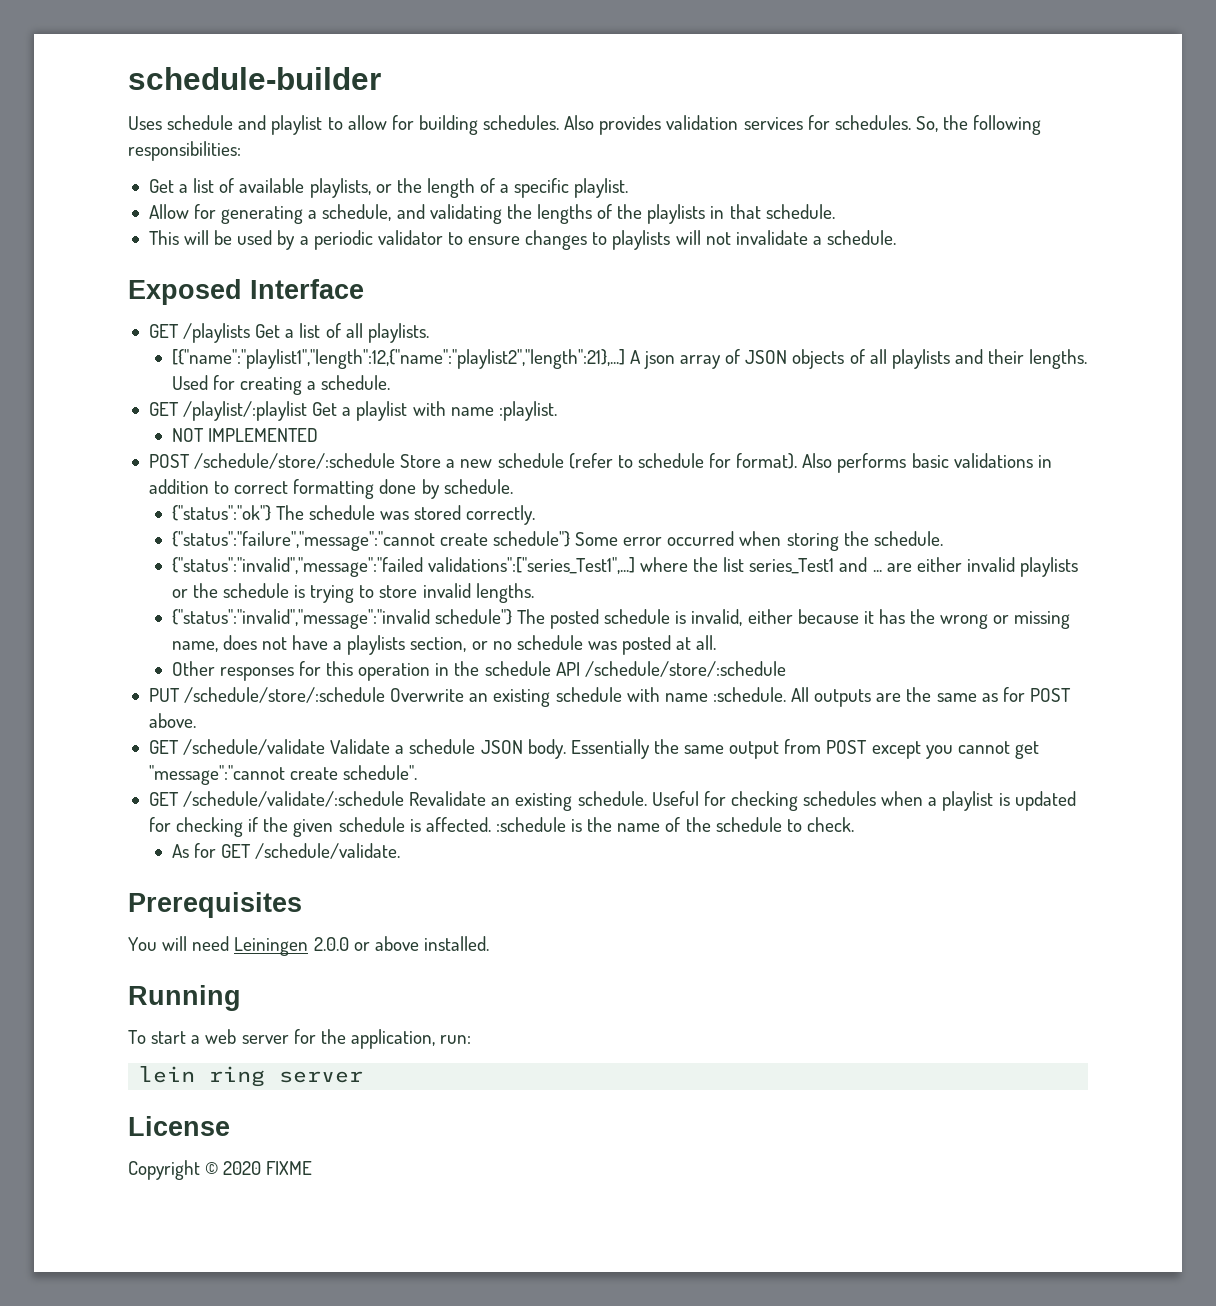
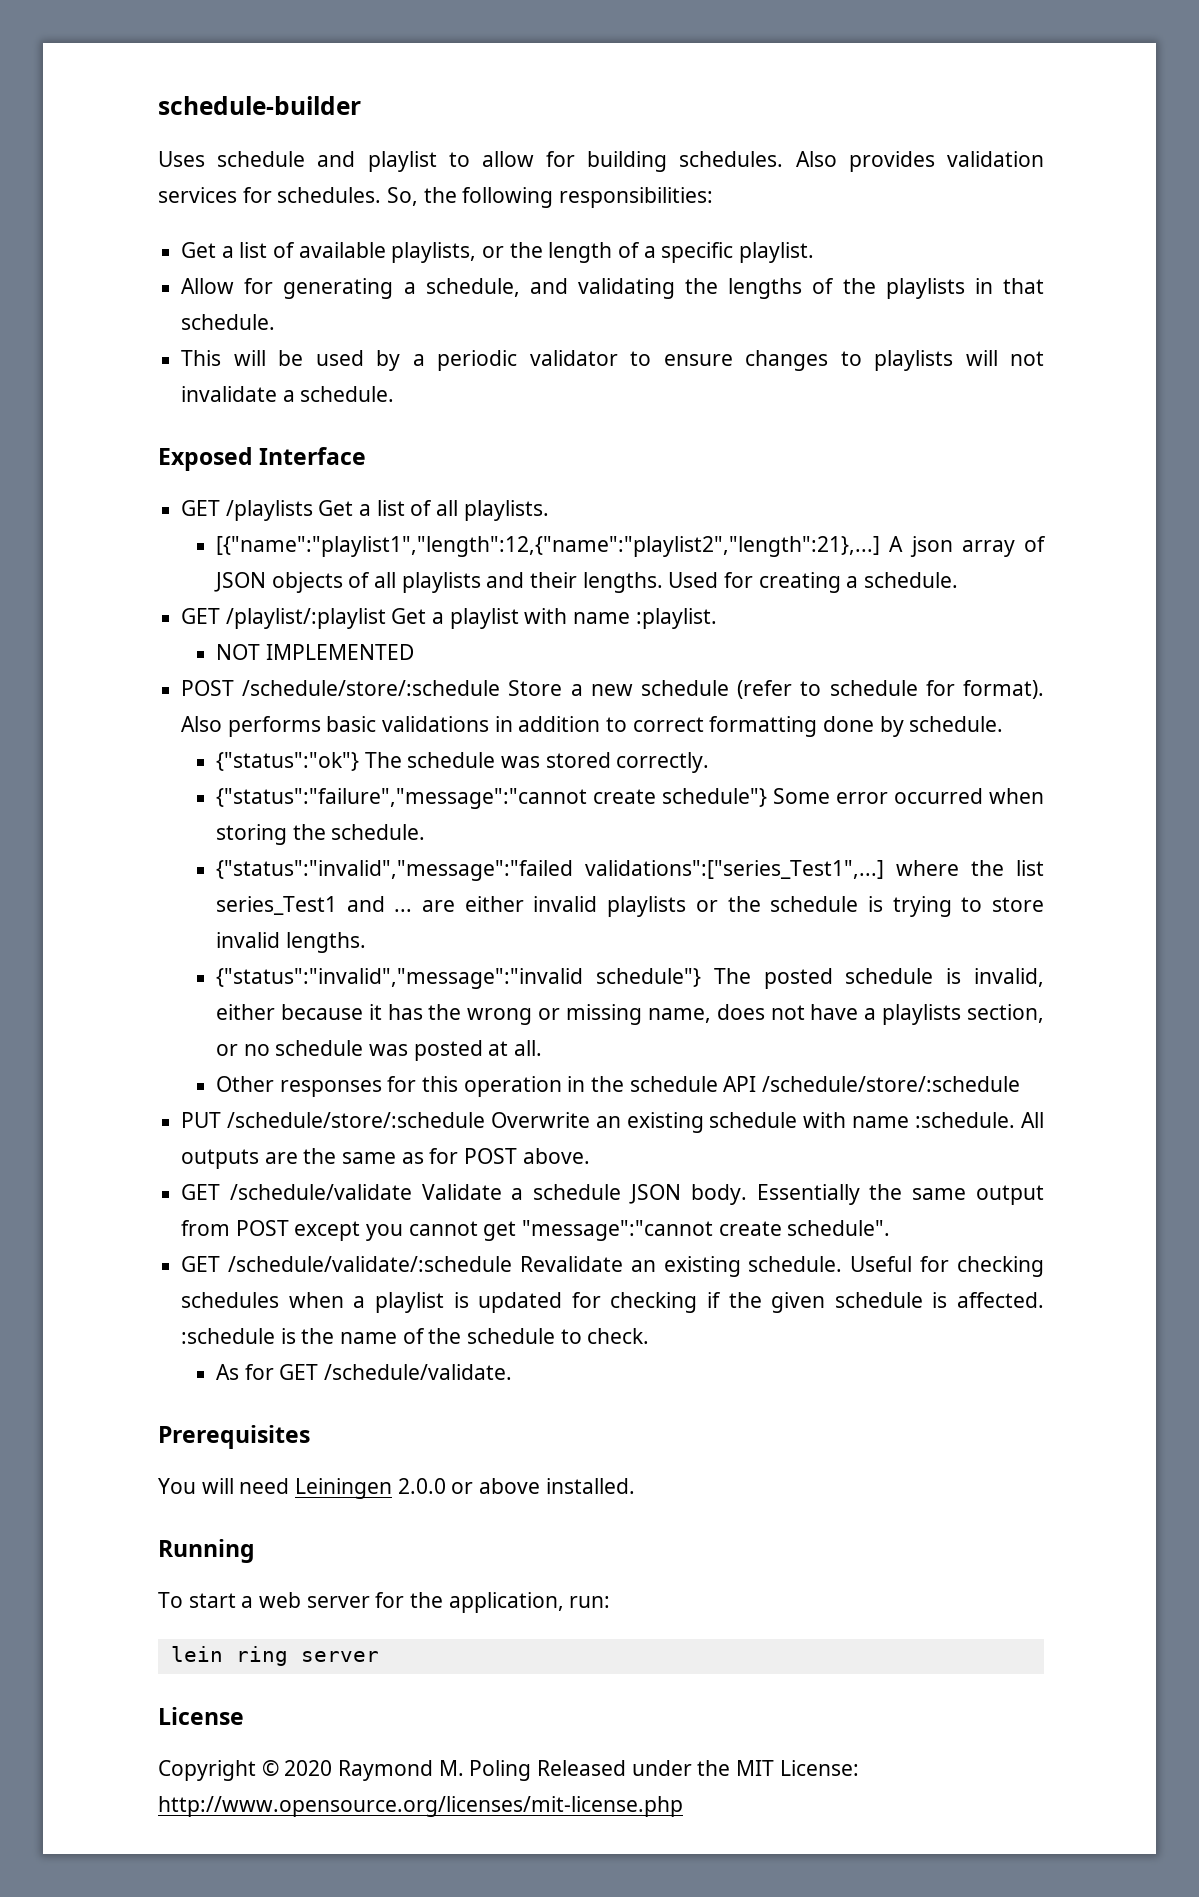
[266,1161,313,1175] FIXME -> [338,1760,859,1781] [158,1796,683,1817] Raymond M. Poling Released under the MIT License: http://www.opensource.org/licenses/mit-license.php

